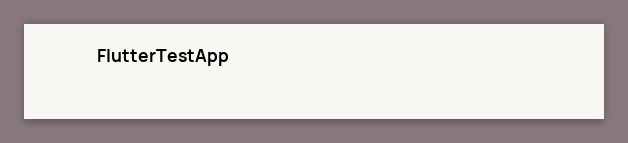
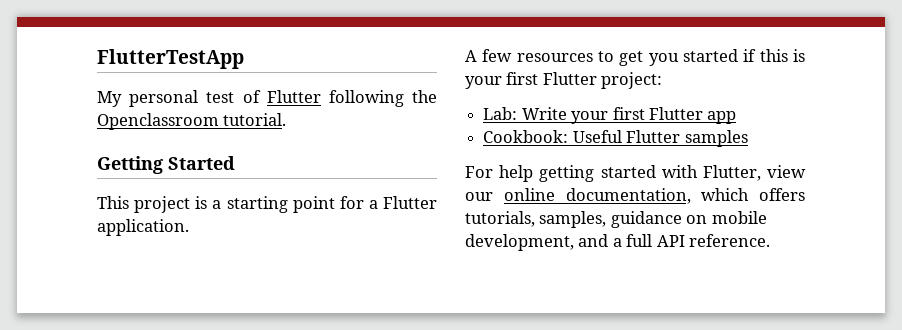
(229, 57) none -> [97,90,437,107] [97,113,287,130] [97,156,235,174] [97,196,437,213] [97,219,189,236] [465,49,805,66] [465,72,663,89] [483,107,737,124] [483,130,748,147] [465,165,806,182] [465,188,805,204] [465,211,767,228] [465,234,771,251] // My personal test of Flutter following the Openclassroom tutorial. // Getting Started // This project is a starting point for a Flutter application. // A few resources to get you started if this is your first Flutter project: // Lab: Write your first Flutter app // Cookbook: Useful Flutter samples // For help getting started with Flutter, view our online documentation, which offers tutorials, samples, guidance on mobile development, and a full API reference.

